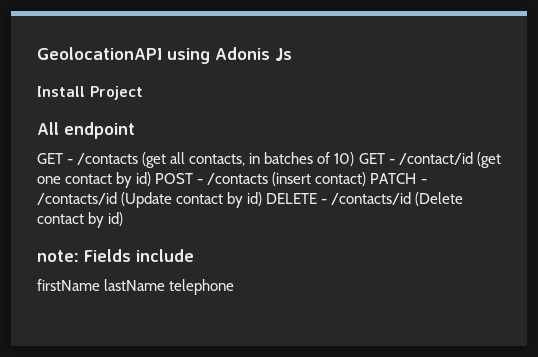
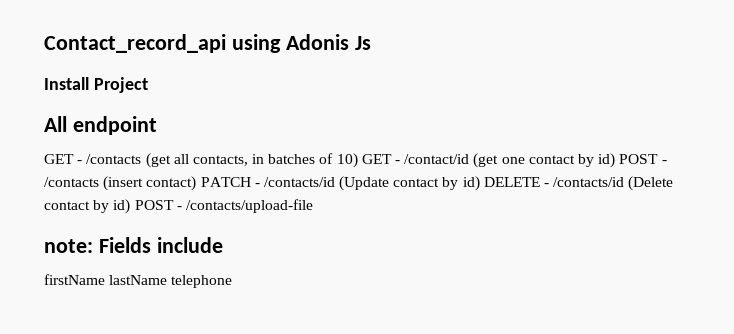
[37,47,162,60] GeolocationAPI -> [44,34,226,53] Contact_record_api
(124, 219) none -> [134,199,313,213] POST - /contacts/upload-file

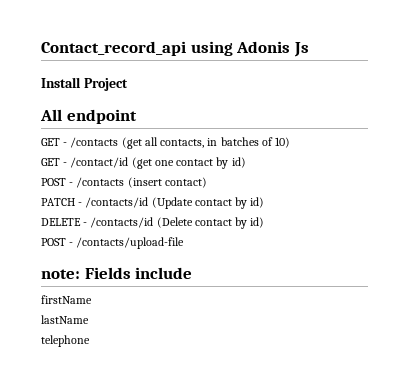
(358, 160) none -> (291, 142) //
(616, 160) none -> (246, 162) //
(197, 183) none -> (207, 182) //
(480, 183) none -> (265, 202) //
(131, 206) none -> (265, 222) //
(105, 279) none -> (92, 299) //
(168, 280) none -> (89, 319) //

